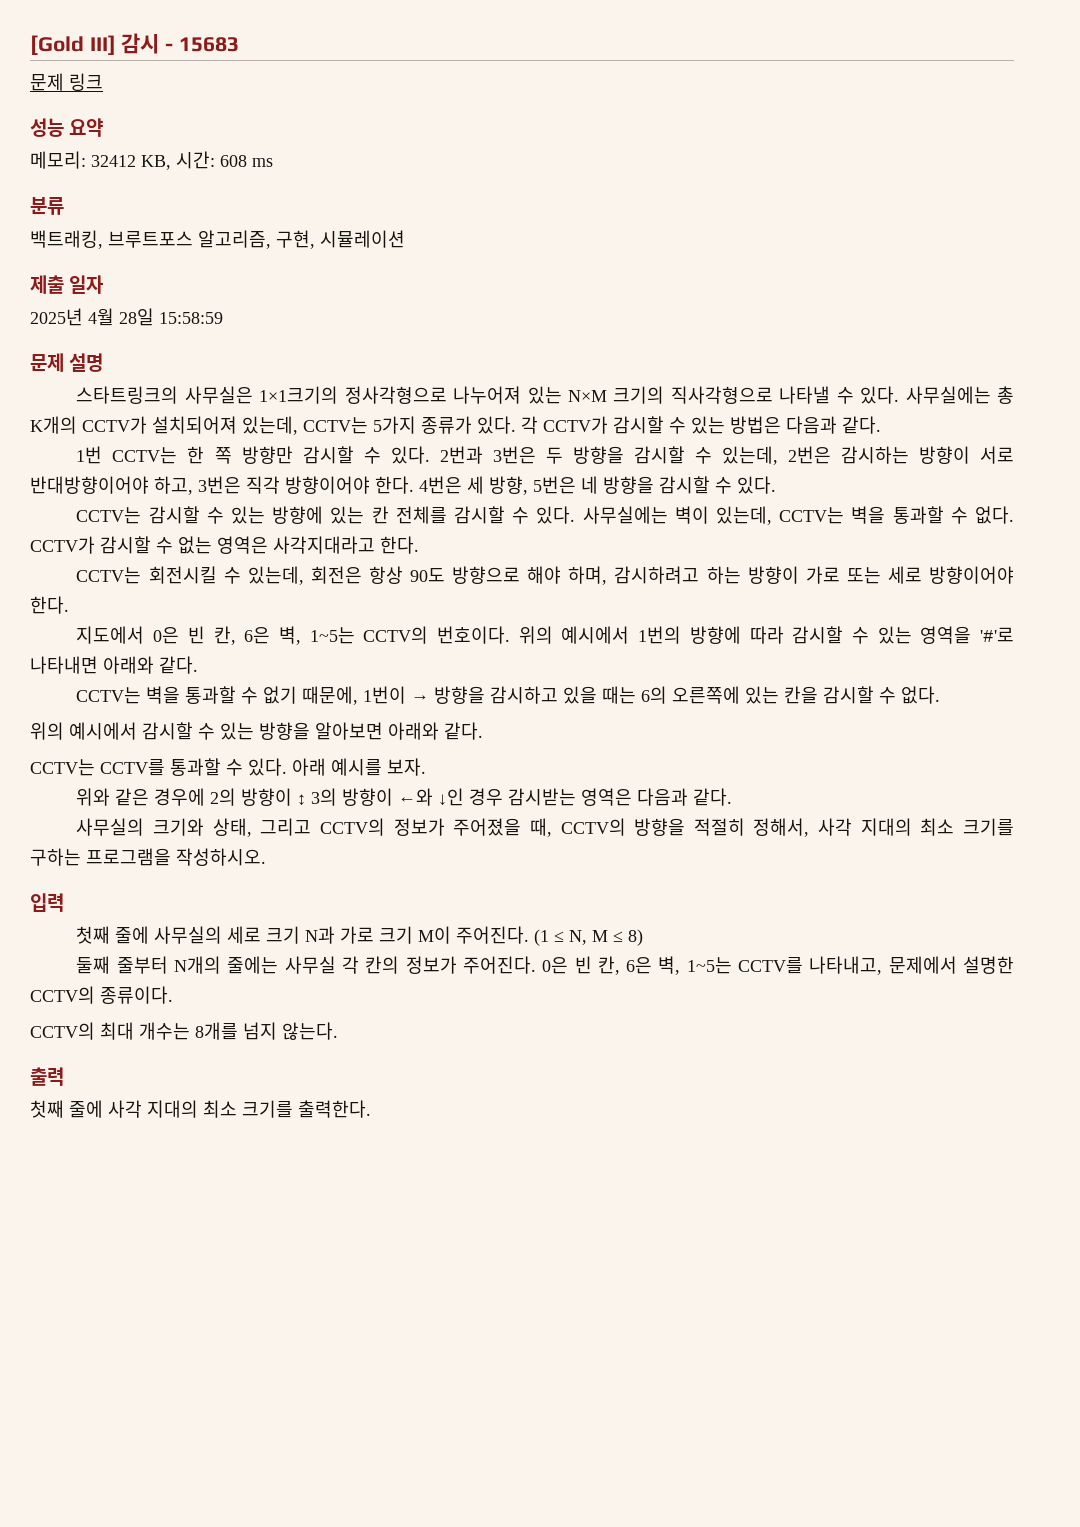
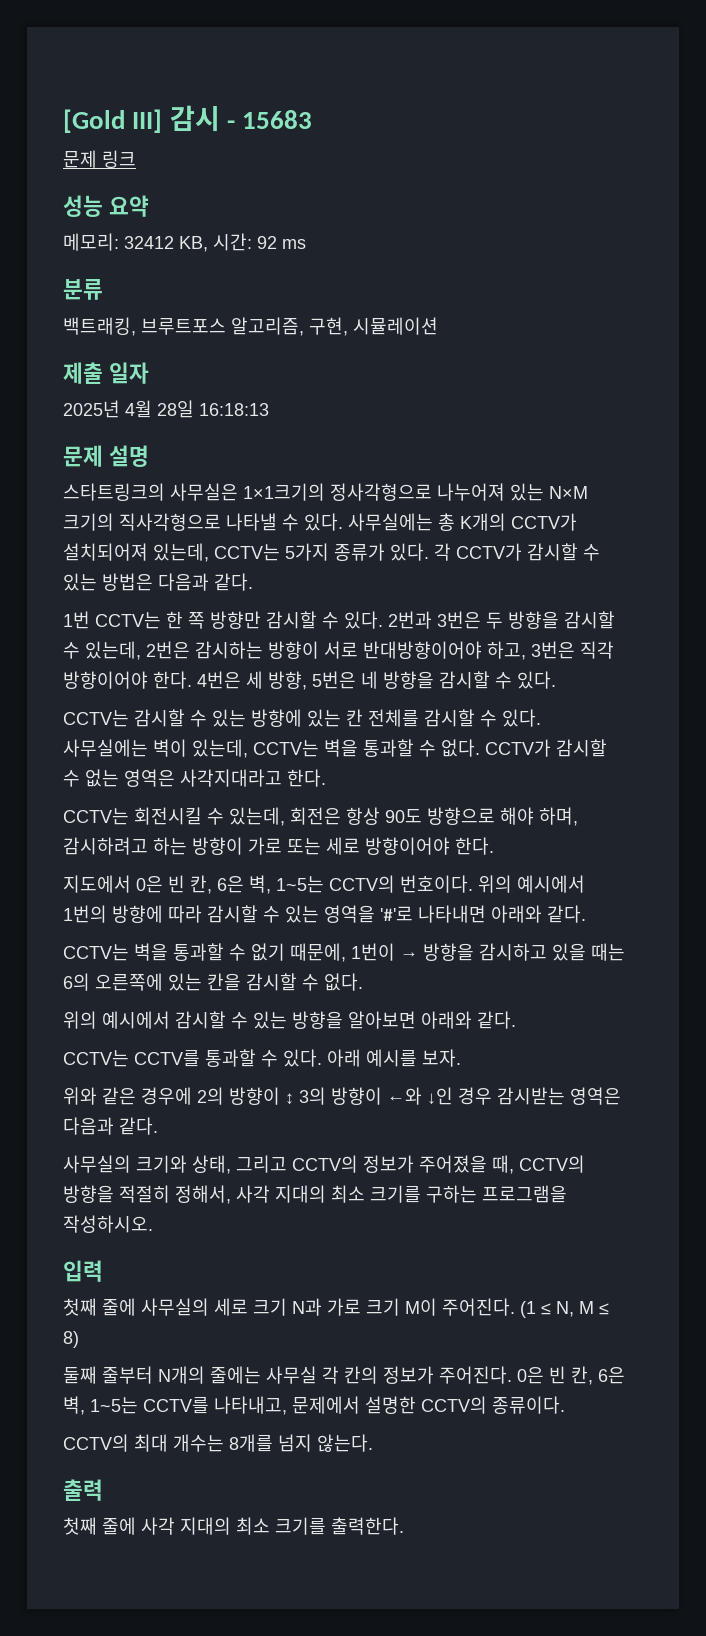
[220,155,247,167] 608 -> [257,236,277,249] 92
[159,312,223,324] 15:58:59 -> [199,403,269,416] 16:18:13

